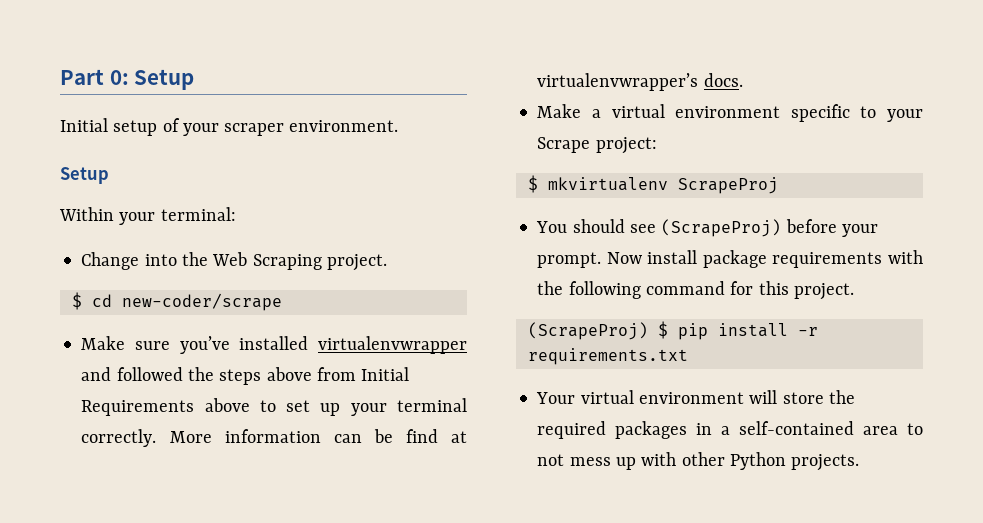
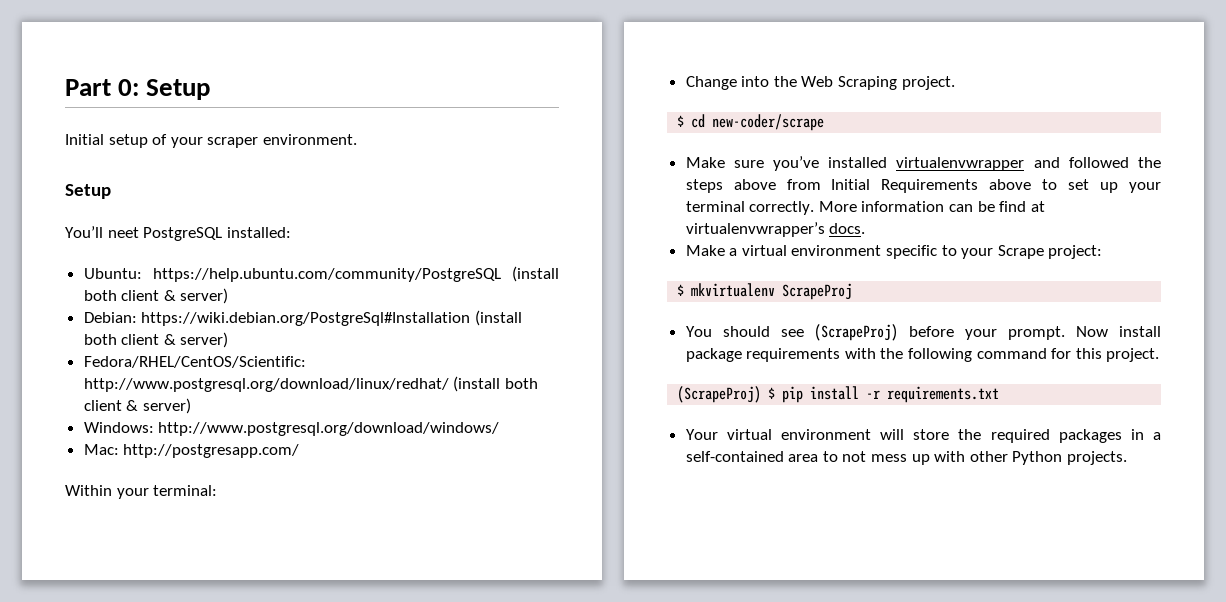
(109, 175) none -> [65,226,291,241] [83,266,559,282] [83,288,229,304] [83,310,522,326] [83,332,229,348] [83,356,306,368] [83,376,538,392] [83,398,191,414] [83,422,500,436] [83,444,300,458] // You’ll neet PostgreSQL installed: // Ubuntu: https://help.ubuntu.com/community/PostgreSQL (install both client & server) // Debian: https://wiki.debian.org/PostgreSql#Installation (install both client & server) // Fedora/RHEL/CentOS/Scientific: http://www.postgresql.org/download/linux/redhat/ (install both client & server) // Windows: http://www.postgresql.org/download/windows/ // Mac: http://postgresapp.com/

